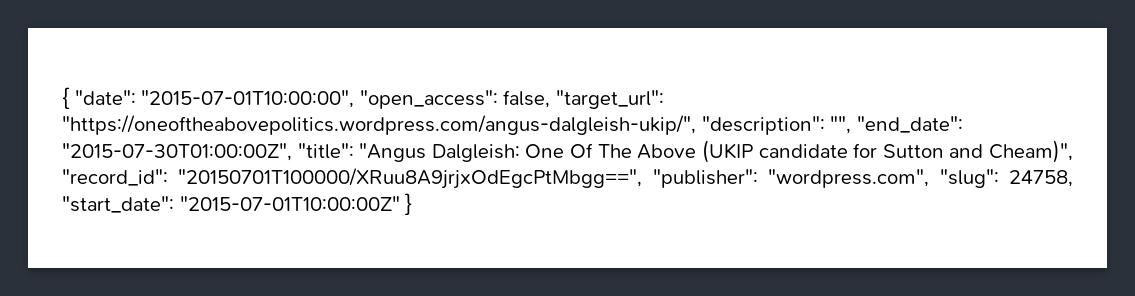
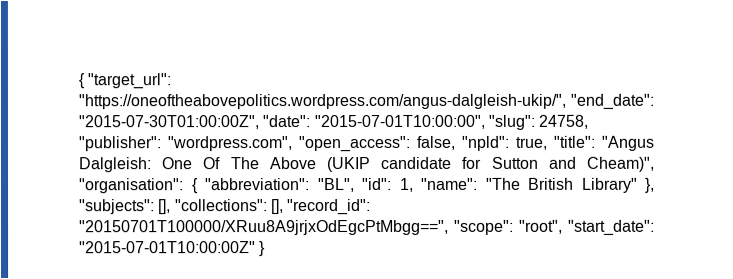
[62,87,664,109] [62,115,963,135] [62,143,292,161] { "date": "2015-07-01T10:00:00", "open_access": false, "target_url": "https://oneoftheabovepolitics.wordpress.com/angus-dalgleish-ukip/", "description": "", "end_date": "2015-07-30T01:00:00Z", -> [78,73,172,90] [78,93,654,110] [78,114,589,130] [78,135,548,153] { "target_url": "https://oneoftheabovepolitics.wordpress.com/angus-dalgleish-ukip/", "end_date": "2015-07-30T01:00:00Z", "date": "2015-07-01T10:00:00", "slug": 24758, "publisher": "wordpress.com", "open_access": false, "npld": true,
[62,168,1073,189] "record_id": "20150701T100000/XRuu8A9jrjxOdEgcPtMbgg==", "publisher": "wordpress.com", "slug": 24758, -> [79,177,655,194] [79,198,372,216] [79,219,563,236] "organisation": { "abbreviation": "BL", "id": 1, "name": "The British Library" }, "subjects": [], "collections": [], "record_id": "20150701T100000/XRuu8A9jrjxOdEgcPtMbgg==", "scope": "root",

